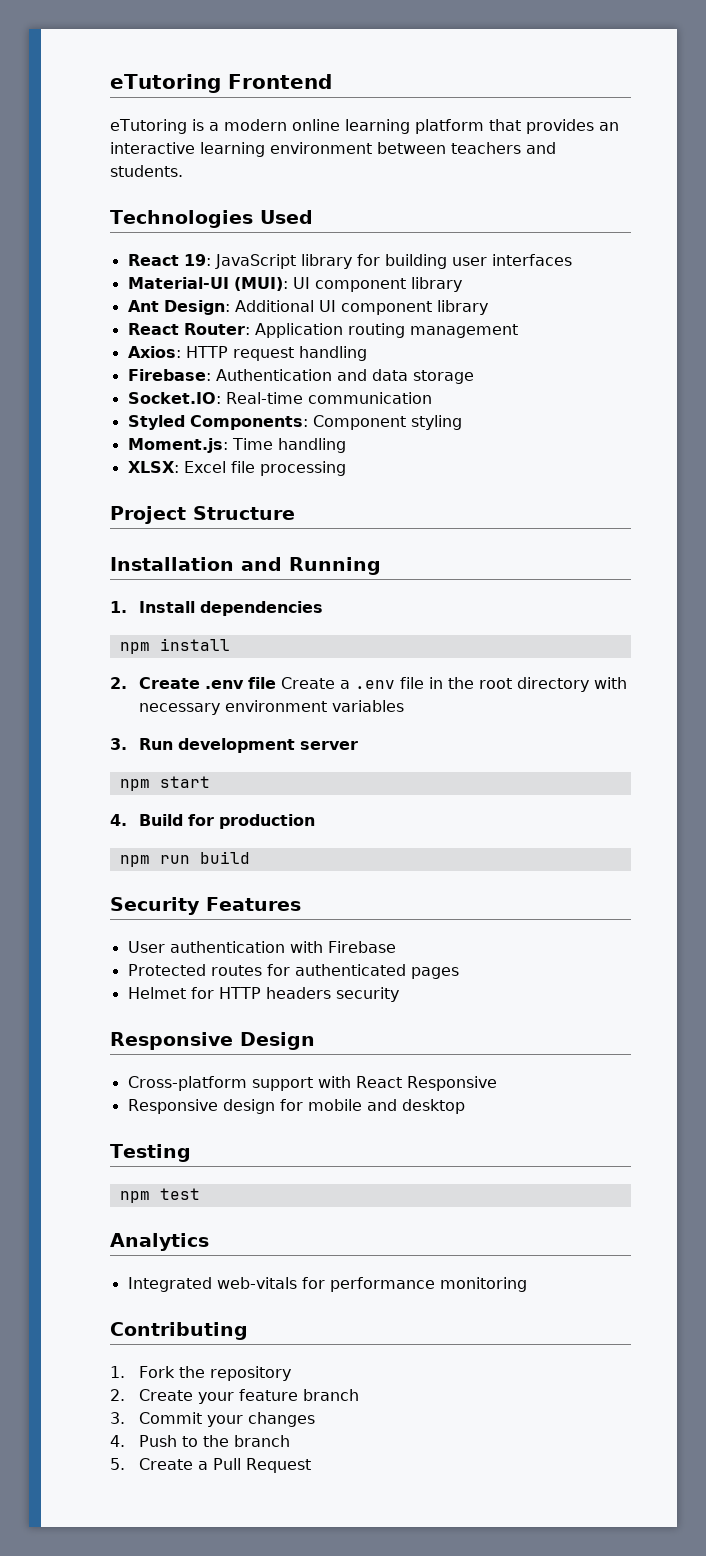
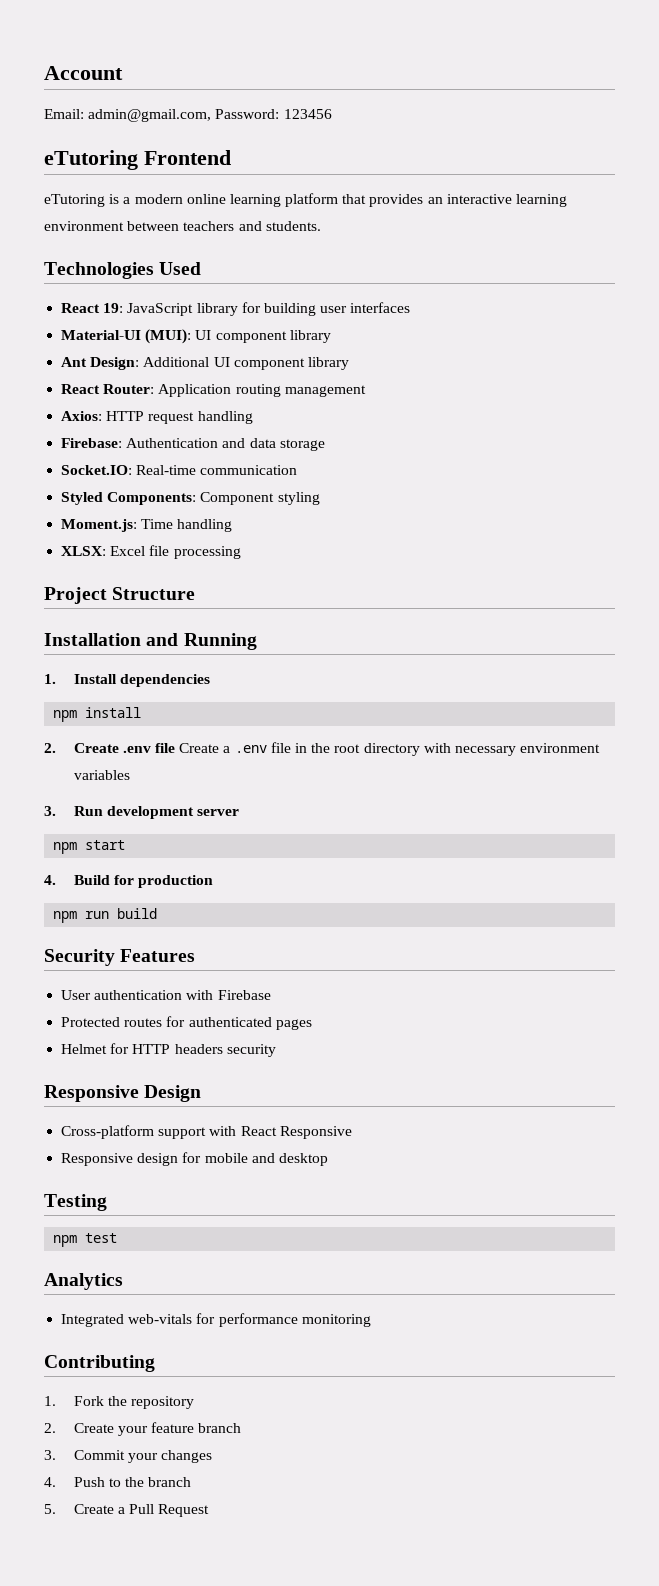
(110, 83) none -> [44,66,123,80] [44,109,332,122] Account // Email: admin@gmail.com, Password: 123456 //

